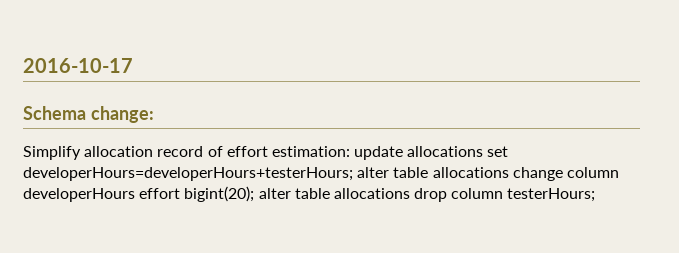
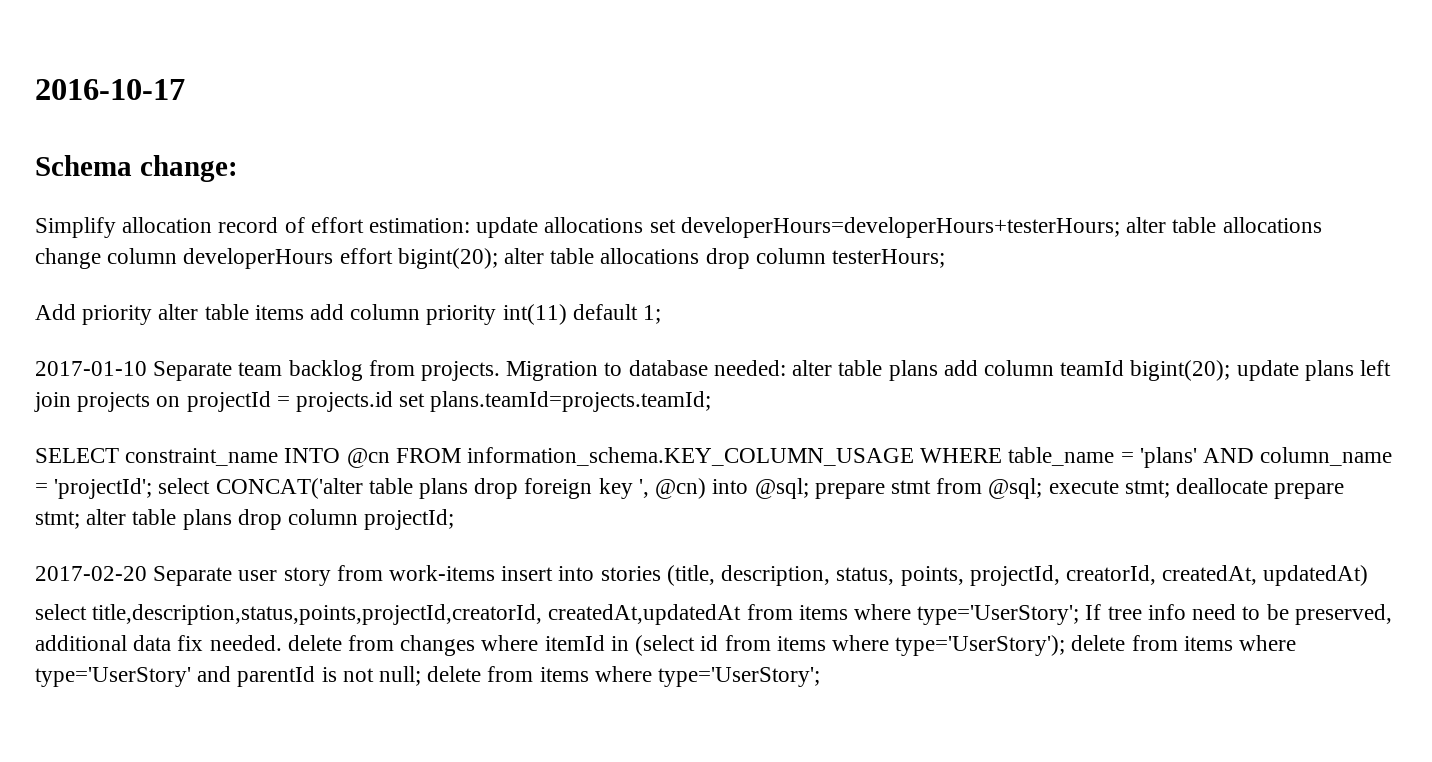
(596, 195) none -> [35,304,662,325] [35,360,1391,381] [34,391,712,412] [35,447,1393,468] [35,478,1345,499] [35,509,455,530] [35,565,1369,586] [35,604,1392,625] [35,635,1296,656] [35,666,821,687] // Add priority alter table items add column priority int(11) default 1; // 2017-01-10 Separate team backlog from projects. Migration to database needed: alter table plans add column teamId bigint(20); update plans left join projects on projectId = projects.id set plans.teamId=projects.teamId; // SELECT constraint_name INTO @cn FROM information_schema.KEY_COLUMN_USAGE WHERE table_name = 'plans' AND column_name = 'projectId'; select CONCAT('alter table plans drop foreign key ', @cn) into @sql; prepare stmt from @sql; execute stmt; deallocate prepare stmt; alter table plans drop column projectId; // 2017-02-20 Separate user story from work-items insert into stories (title, description, status, points, projectId, creatorId, createdAt, updatedAt) // select title,description,status,points,projectId,creatorId, createdAt,updatedAt from items where type='UserStory'; If tree info need to be preserved, additional data fix needed. delete from changes where itemId in (select id from items where type='UserStory'); delete from items where type='UserStory' and parentId is not null; delete from items where type='UserStory';

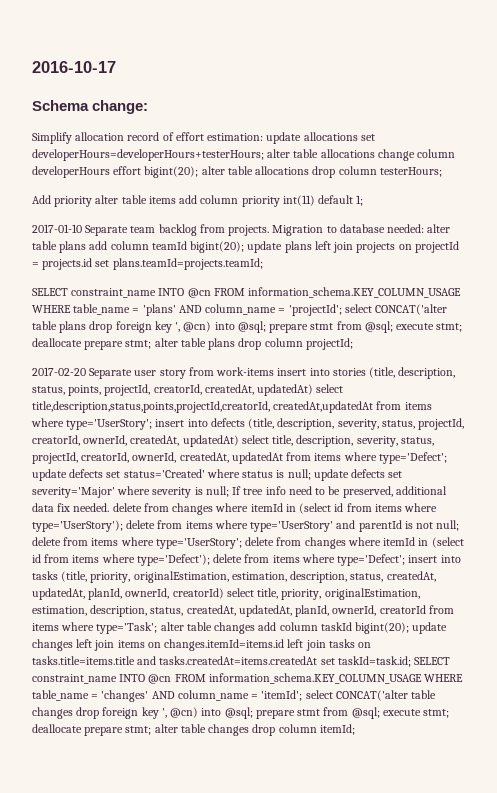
(1369, 575) // -> (314, 390) none
(1080, 615) none -> [155,418,465,430] [32,435,434,447] [32,452,447,464] [32,469,403,481] [32,486,229,498] insert into defects (title, description, severity, status, projectId, creatorId, ownerId, createdAt, updatedAt) select title, description, severity, status, projectId, creatorId, ownerId, createdAt, updatedAt from items where type='Defect'; update defects set status='Created' where status is null; update defects set severity='Major' where severity is null;
(821, 677) none -> [245,537,464,549] [32,554,461,566] [32,571,436,583] [32,588,420,600] [32,605,454,617] [32,622,448,634] [32,639,372,651] [32,656,451,667] [32,673,464,684] [32,690,437,702] [32,707,450,719] [32,724,355,736] delete from changes where itemId in (select id from items where type='Defect'); delete from items where type='Defect'; insert into tasks (title, priority, originalEstimation, estimation, description, status, createdAt, updatedAt, planId, ownerId, creatorId) select title, priority, originalEstimation, estimation, description, status, createdAt, updatedAt, planId, ownerId, creatorId from items where type='Task'; alter table changes add column taskId bigint(20); update changes left join items on changes.itemId=items.id left join tasks on tasks.title=items.title and tasks.createdAt=items.createdAt set taskId=task.id; SELECT constraint_name INTO @cn FROM information_schema.KEY_COLUMN_USAGE WHERE table_name = 'changes' AND column_name = 'itemId'; select CONCAT('alter table changes drop foreign key ', @cn) into @sql; prepare stmt from @sql; execute stmt; deallocate prepare stmt; alter table changes drop column itemId;

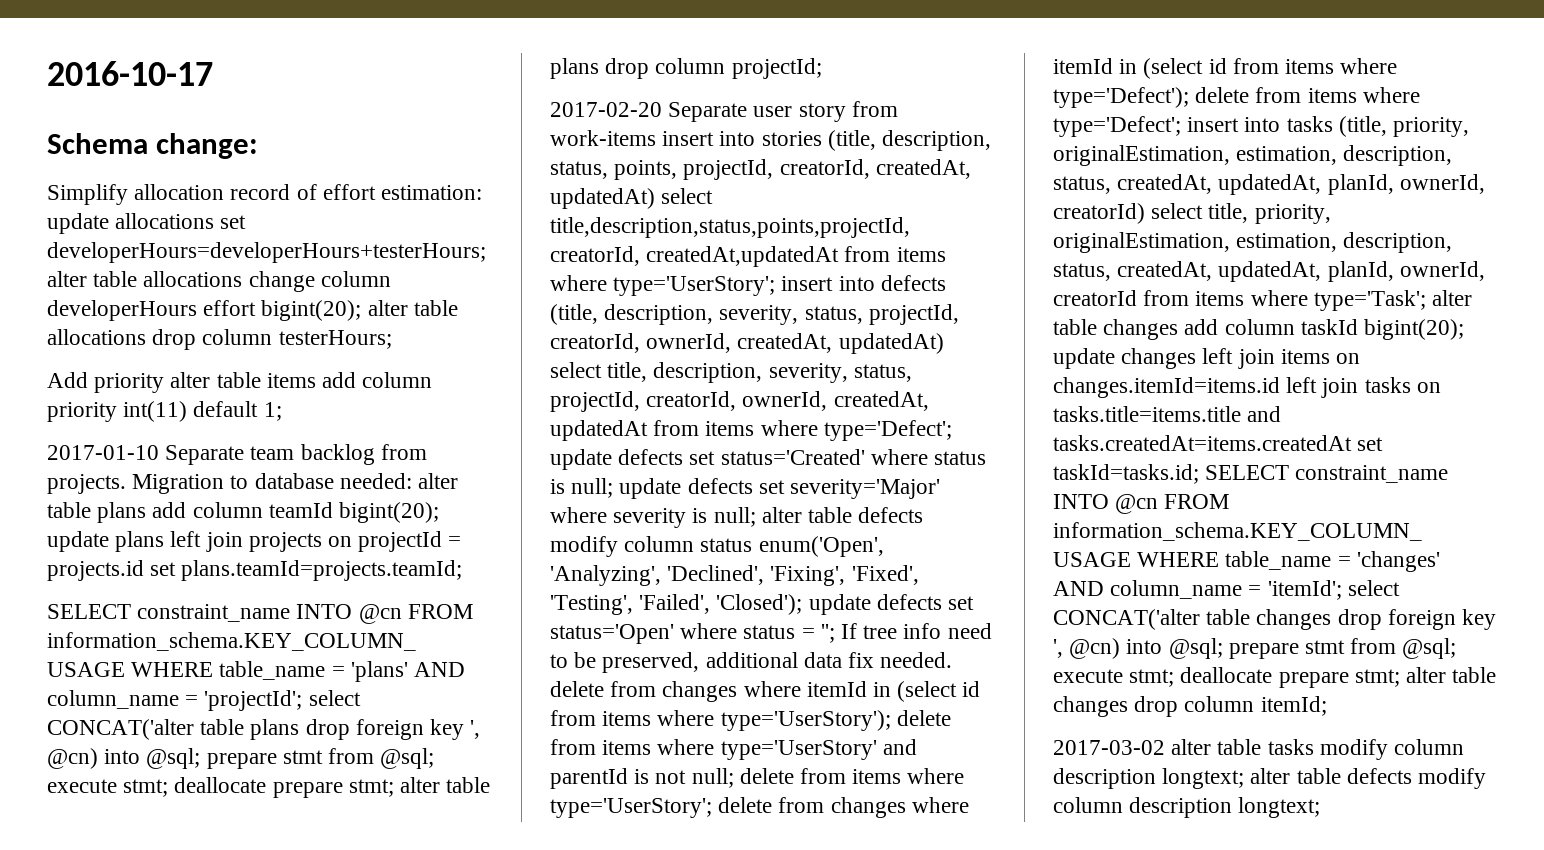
(229, 491) none -> [761,507,924,523] [550,536,884,557] [550,565,919,586] [550,594,975,615] [550,623,835,644] alter table defects modify column status enum('Open', 'Analyzing', 'Declined', 'Fixing', 'Fixed', 'Testing', 'Failed', 'Closed'); update defects set status='Open' where status = '';
[337,656,411,667] taskId=task.id; -> [1053,464,1199,484] taskId=tasks.id;
(355, 729) none -> [1053,739,1465,760] [1053,768,1487,789] [1053,797,1321,818] // 2017-03-02 alter table tasks modify column description longtext; alter table defects modify column description longtext;

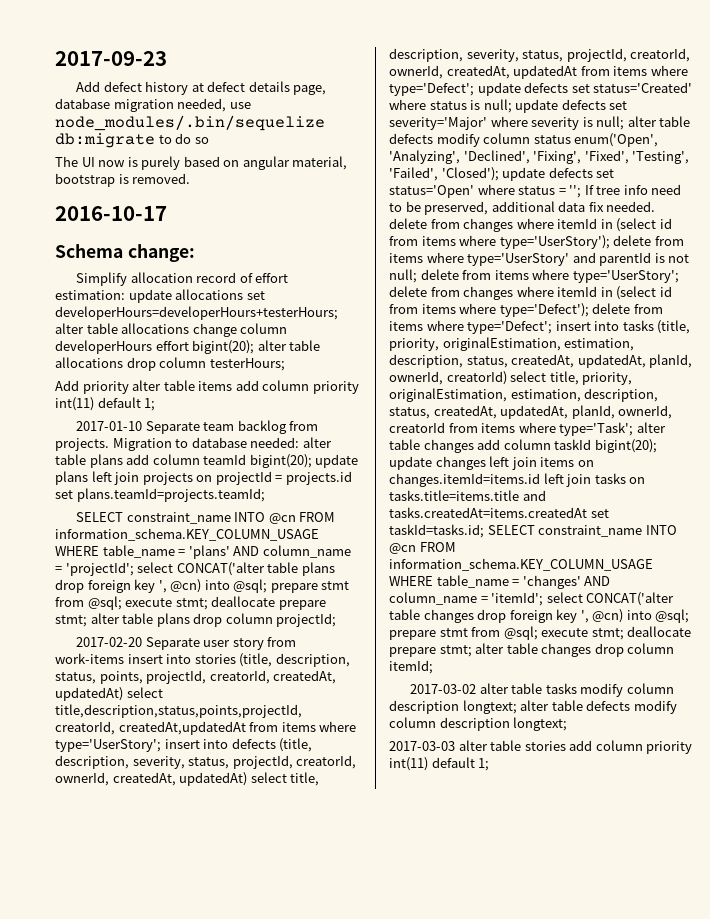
(47, 73) none -> [55,51,167,66] [76,81,327,95] [55,98,251,112] [55,115,325,131] [55,133,209,148] [55,156,348,170] [55,173,191,187] 2017-09-23 // Add defect history at defect details page, database migration needed, use node_modules/.bin/sequelize db:migrate to do so // The UI now is purely based on angular material, bootstrap is removed. //
(1321, 807) none -> [389,740,693,754] [389,757,490,771] // 2017-03-03 alter table stories add column priority int(11) default 1;

